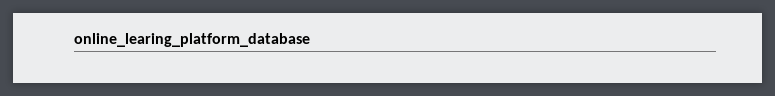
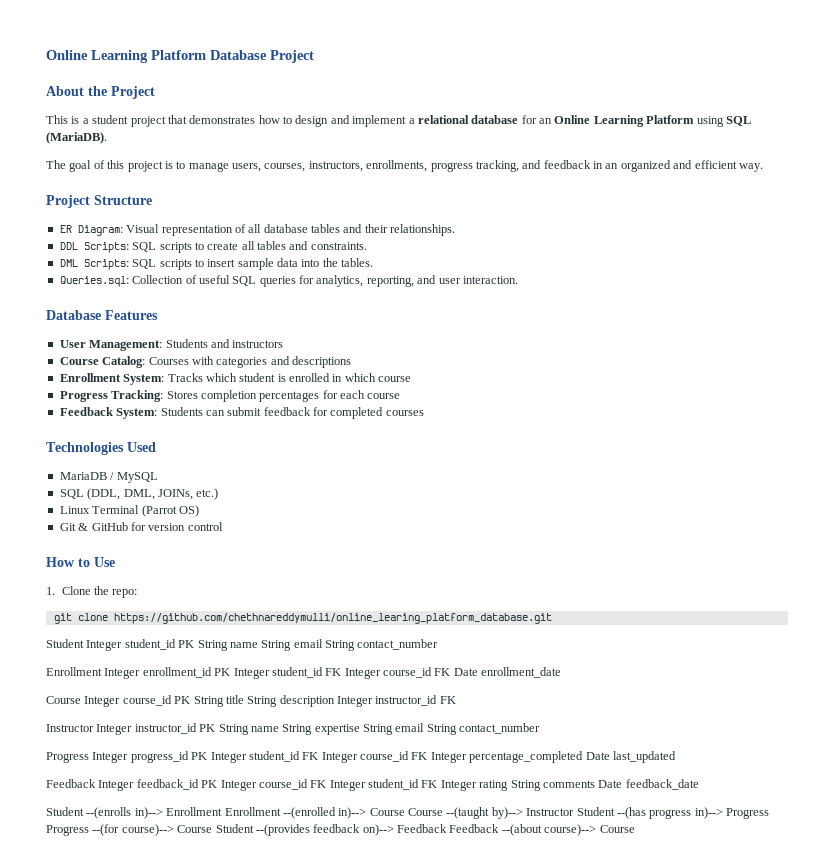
[74,33,310,47] online_learing_platform_database -> [46,50,314,63] [46,86,155,99] [46,115,751,127] [46,132,107,144] [46,160,763,172] [46,195,152,208] [59,224,456,236] [59,241,367,253] [59,258,374,270] [59,275,518,287] [46,310,158,320] [59,339,284,351] [59,356,351,368] [59,373,412,385] [59,390,401,402] [59,407,424,419] [46,442,156,455] [59,472,158,483] [59,488,219,500] [59,505,199,517] [59,522,223,531] [46,557,115,567] [46,586,138,598] [53,613,552,624] [46,639,439,651] [46,667,562,679] [46,695,456,707] [46,723,541,735] [46,751,676,763] [46,779,699,791] [46,807,769,819] [46,824,635,836] Online Learning Platform Database Project // About the Project // This is a student project that demonstrates how to design and implement a relational database for an Online Learning Platform using SQL (MariaDB). // The goal of this project is to manage users, courses, instructors, enrollments, progress tracking, and feedback in an organized and efficient way. // Project Structure // ER Diagram: Visual representation of all database tables and their relationships. // DDL Scripts: SQL scripts to create all tables and constraints. // DML Scripts: SQL scripts to insert sample data into the tables. // Queries.sql: Collection of useful SQL queries for analytics, reporting, and user interaction. // Database Features // User Management: Students and instructors // Course Catalog: Courses with categories and descriptions // Enrollment System: Tracks which student is enrolled in which course // Progress Tracking: Stores completion percentages for each course // Feedback System: Students can submit feedback for completed courses // Technologies Used // MariaDB / MySQL // SQL (DDL, DML, JOINs, etc.) // Linux Terminal (Parrot OS) // Git & GitHub for version control // How to Use // 1. Clone the repo: // git clone https://github.com/chethnareddymulli/online_learing_platform_database.git // Student Integer student_id PK String name String email String contact_number // Enrollment Integer enrollment_id PK Integer student_id FK Integer course_id FK Date enrollment_date // Course Integer course_id PK String title String description Integer instructor_id FK // Instructor Integer instructor_id PK String name String expertise String email String contact_number // Progress Integer progress_id PK Integer student_id FK Integer course_id FK Integer percentage_completed Date last_updated // Feedback Integer feedback_id PK Integer course_id FK Integer student_id FK Integer rating String comments Date feedback_date // Student --(enrolls in)--> Enrollment Enrollment --(enrolled in)--> Course Course --(taught by)--> Instructor Student --(has progress in)--> Progress Progress --(for course)--> Course Student --(provides feedback on)--> Feedback Feedback --(about course)--> Course

